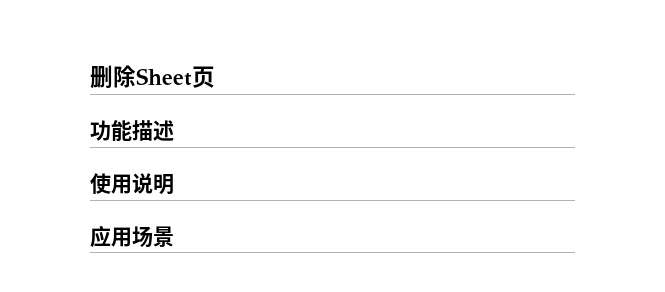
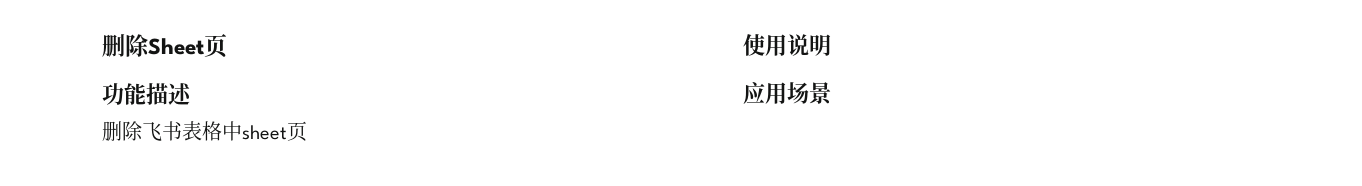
(174, 130) none -> [102,121,307,141] // 删除飞书表格中sheet页

